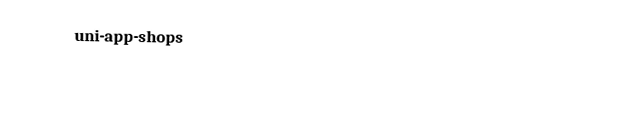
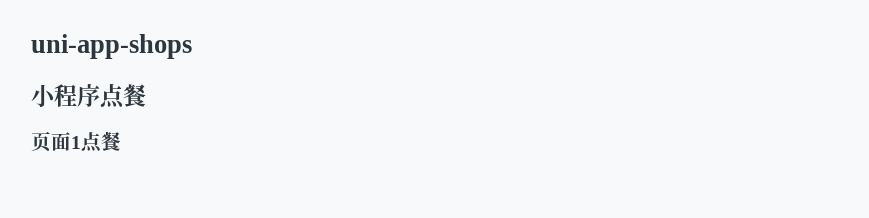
(184, 37) none -> [31,83,146,109] [31,131,121,153] // 小程序点餐 // 页面1点餐

